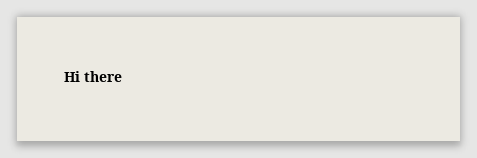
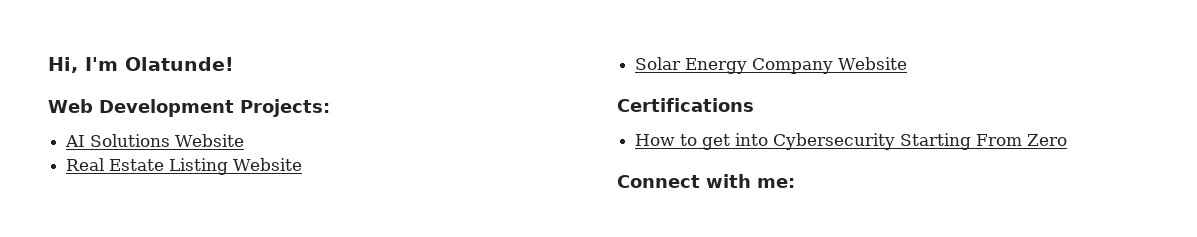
[64,71,122,82] Hi there -> [48,57,234,73] [48,99,330,117] [65,134,245,147] [66,158,303,175] [635,57,908,74] [617,98,754,112] [635,133,1068,150] [617,174,795,188] Hi, I'm Olatunde! // Web Development Projects: // AI Solutions Website // Real Estate Listing Website // Solar Energy Company Website // Certifications // How to get into Cybersecurity Starting From Zero // Connect with me:

